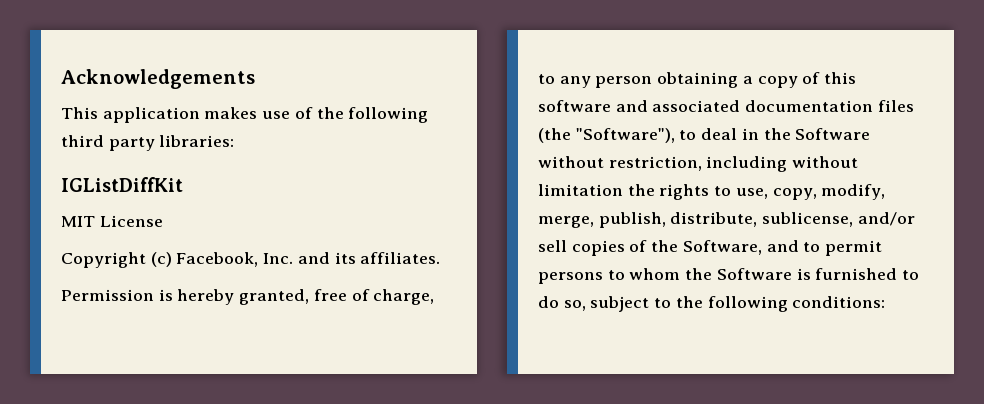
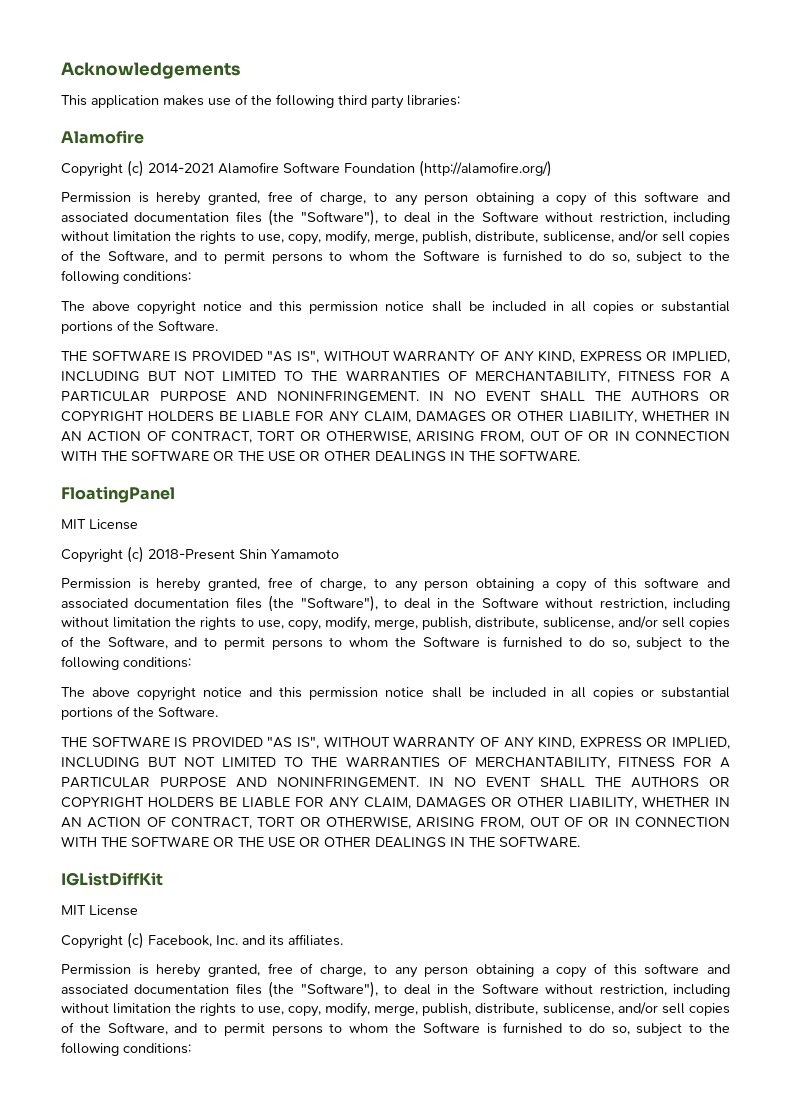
(235, 141) none -> [61,130,144,144] [61,160,552,177] [61,191,730,206] [61,209,730,226] [61,230,730,245] [61,250,731,265] [61,270,191,284] [61,301,731,315] [61,320,218,334] [61,350,731,363] [61,370,731,383] [61,391,730,402] [61,410,730,423] [61,430,730,443] [61,450,580,462] [61,486,175,503] [61,519,138,530] [61,546,339,563] [61,577,730,592] [61,595,730,612] [61,616,730,631] [61,636,731,651] [61,656,191,670] [61,687,731,701] [61,706,218,720] [61,736,731,749] [61,756,731,769] [61,777,730,788] [61,796,730,809] [61,816,730,829] [61,836,580,848] // Alamofire // Copyright (c) 2014-2021 Alamofire Software Foundation (http://alamofire.org/) // Permission is hereby granted, free of charge, to any person obtaining a copy of this software and associated documentation files (the "Software"), to deal in the Software without restriction, including without limitation the rights to use, copy, modify, merge, publish, distribute, sublicense, and/or sell copies of the Software, and to permit persons to whom the Software is furnished to do so, subject to the following conditions: // The above copyright notice and this permission notice shall be included in all copies or substantial portions of the Software. // THE SOFTWARE IS PROVIDED "AS IS", WITHOUT WARRANTY OF ANY KIND, EXPRESS OR IMPLIED, INCLUDING BUT NOT LIMITED TO THE WARRANTIES OF MERCHANTABILITY, FITNESS FOR A PARTICULAR PURPOSE AND NONINFRINGEMENT. IN NO EVENT SHALL THE AUTHORS OR COPYRIGHT HOLDERS BE LIABLE FOR ANY CLAIM, DAMAGES OR OTHER LIABILITY, WHETHER IN AN ACTION OF CONTRACT, TORT OR OTHERWISE, ARISING FROM, OUT OF OR IN CONNECTION WITH THE SOFTWARE OR THE USE OR OTHER DEALINGS IN THE SOFTWARE. // FloatingPanel // MIT License // Copyright (c) 2018-Present Shin Yamamoto // Permission is hereby granted, free of charge, to any person obtaining a copy of this software and associated documentation files (the "Software"), to deal in the Software without restriction, including without limitation the rights to use, copy, modify, merge, publish, distribute, sublicense, and/or sell copies of the Software, and to permit persons to whom the Software is furnished to do so, subject to the following conditions: // The above copyright notice and this permission notice shall be included in all copies or substantial portions of the Software. // THE SOFTWARE IS PROVIDED "AS IS", WITHOUT WARRANTY OF ANY KIND, EXPRESS OR IMPLIED, INCLUDING BUT NOT LIMITED TO THE WARRANTIES OF MERCHANTABILITY, FITNESS FOR A PARTICULAR PURPOSE AND NONINFRINGEMENT. IN NO EVENT SHALL THE AUTHORS OR COPYRIGHT HOLDERS BE LIABLE FOR ANY CLAIM, DAMAGES OR OTHER LIABILITY, WHETHER IN AN ACTION OF CONTRACT, TORT OR OTHERWISE, ARISING FROM, OUT OF OR IN CONNECTION WITH THE SOFTWARE OR THE USE OR OTHER DEALINGS IN THE SOFTWARE.

